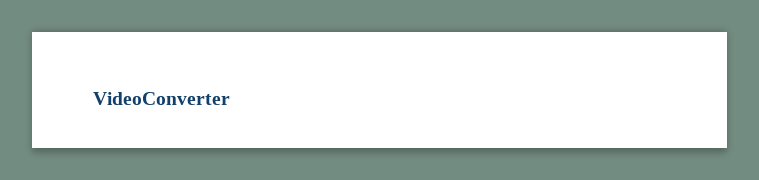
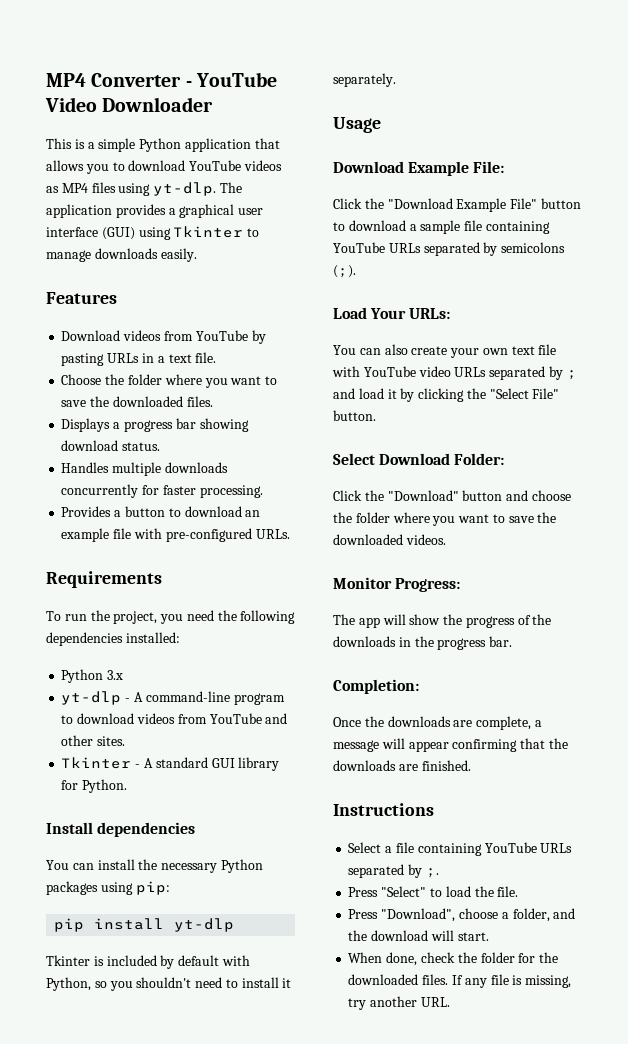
[93,92,230,105] VideoConverter -> [46,72,277,87] [45,97,214,112] [46,138,280,152] [46,160,282,174] [46,182,242,196] [46,204,264,218] [46,226,260,240] [46,248,197,262] [46,292,117,304] [61,330,266,344] [61,352,217,366] [61,374,278,388] [61,396,213,407] [61,418,249,432] [61,440,161,451] [61,462,228,476] [61,484,263,498] [61,506,261,517] [61,528,290,542] [46,571,162,588] [46,610,296,624] [46,632,180,646] [61,669,124,683] [61,691,285,705] [61,713,288,724] [61,735,126,746] [61,757,280,771] [61,779,128,793] [46,822,196,837] [46,859,263,873] [46,881,170,895] [54,918,235,932] [46,955,250,969] [46,977,292,991] [333,73,396,87] [333,117,381,133] [333,161,505,176] [333,198,581,212] [333,220,550,234] [333,242,566,256] [333,265,356,278] [333,307,451,319] [333,344,557,358] [332,366,577,380] [333,388,560,402] [333,410,376,421] [333,453,505,465] [333,490,571,501] [333,512,557,526] [333,534,446,545] [333,577,461,592] [333,614,552,628] [333,636,513,650] [333,679,419,694] [333,716,542,730] [333,738,568,752] [333,760,471,771] [333,803,434,816] [348,842,573,856] [348,864,439,878] [348,886,519,897] [348,908,576,922] [348,930,489,941] [348,952,559,966] [348,974,572,988] [348,996,450,1010] MP4 Converter - YouTube Video Downloader // This is a simple Python application that allows you to download YouTube videos as MP4 files using yt-dlp. The application provides a graphical user interface (GUI) using Tkinter to manage downloads easily. // Features // Download videos from YouTube by pasting URLs in a text file. // Choose the folder where you want to save the downloaded files. // Displays a progress bar showing download status. // Handles multiple downloads concurrently for faster processing. // Provides a button to download an example file with pre-configured URLs. // Requirements // To run the project, you need the following dependencies installed: // Python 3.x // yt-dlp - A command-line program to download videos from YouTube and other sites. // Tkinter - A standard GUI library for Python. // Install dependencies // You can install the necessary Python packages using pip: // pip install yt-dlp // Tkinter is included by default with Python, so you shouldn't need to install it separately. // Usage // Download Example File: // Click the "Download Example File" button to download a sample file containing YouTube URLs separated by semicolons (;). // Load Your URLs: // You can also create your own text file with YouTube video URLs separated by ; and load it by clicking the "Select File" button. // Select Download Folder: // Click the "Download" button and choose the folder where you want to save the downloaded videos. // Monitor Progress: // The app will show the progress of the downloads in the progress bar. // Completion: // Once the downloads are complete, a message will appear confirming that the downloads are finished. // Instructions // Select a file containing YouTube URLs separated by ;. // Press "Select" to load the file. // Press "Download", choose a folder, and the download will start. // When done, check the folder for the downloaded files. If any file is missing, try another URL.

